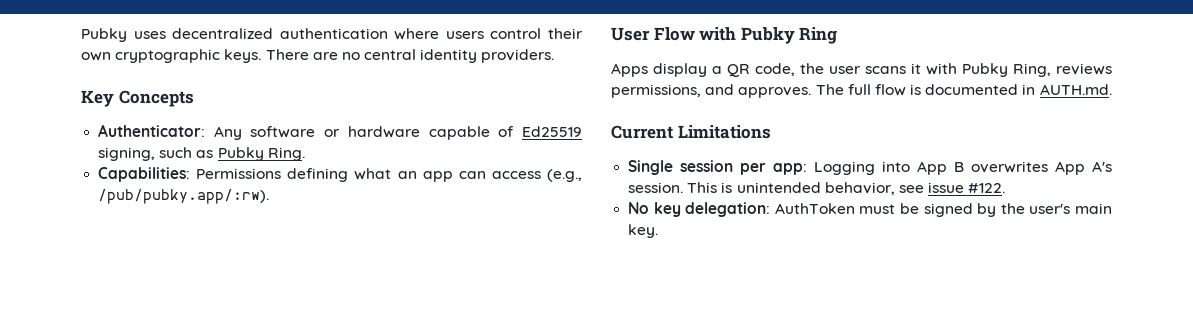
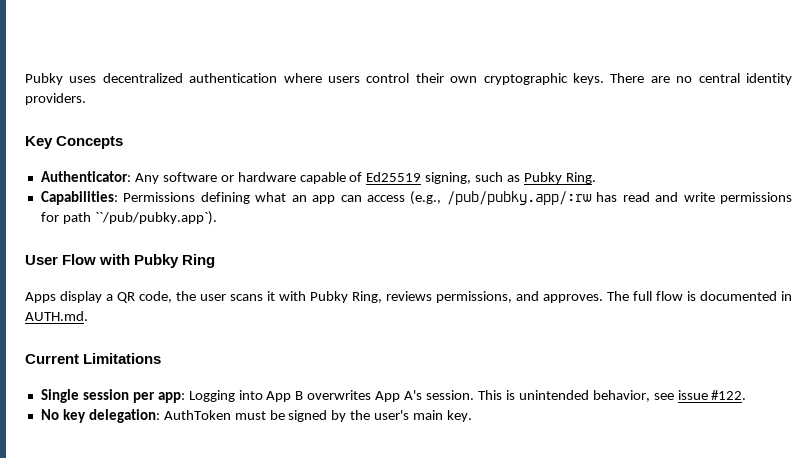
[98,189,270,204] /pub/pubky.app/:rw). -> [446,191,792,205] [40,211,217,225] /pub/pubky.app/:rw has read and write permissions for path ``/pub/pubky.app`).

